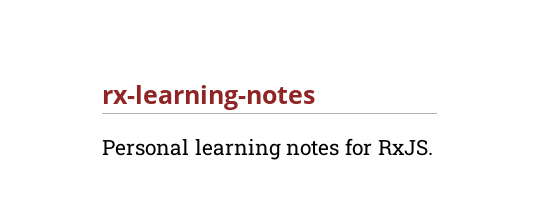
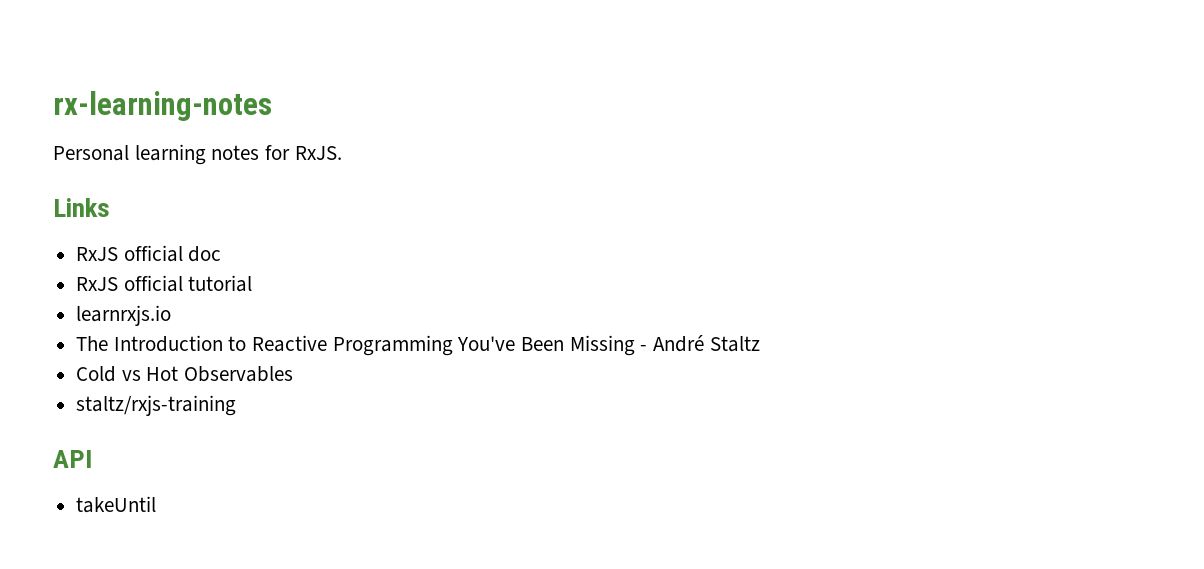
(433, 147) none -> [53,198,110,217] [76,245,222,262] [76,275,253,292] [76,305,172,326] [76,335,760,356] [76,366,294,382] [76,395,237,416] [53,450,92,468] [76,496,157,513] // Links // RxJS official doc // RxJS official tutorial // learnrxjs.io // The Introduction to Reactive Programming You've Been Missing - André Staltz // Cold vs Hot Observables // staltz/rxjs-training // API // takeUntil

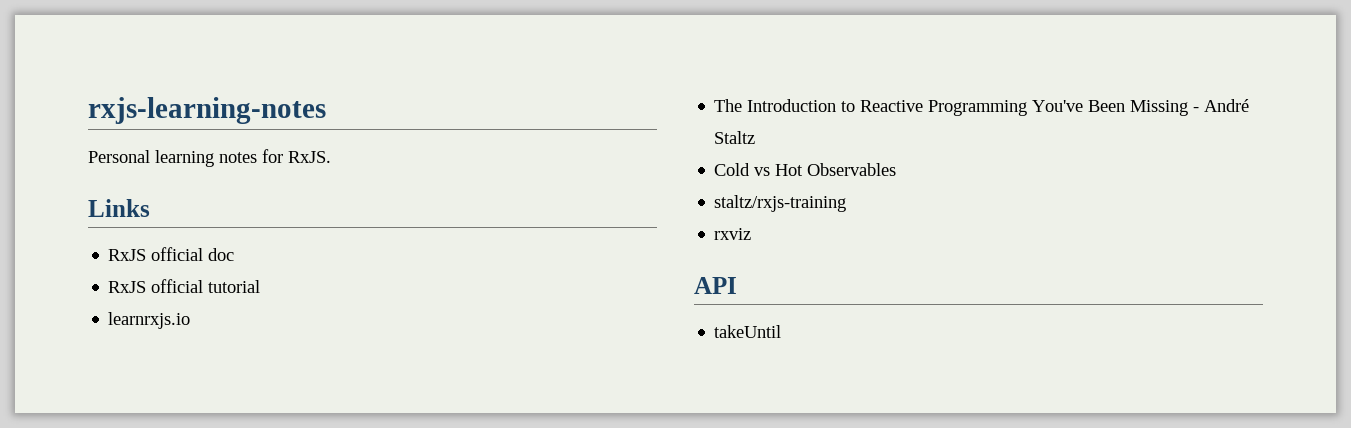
[53,91,272,121] rx-learning-notes -> [88,97,326,124] rxjs-learning-notes
(237, 405) none -> [714,228,752,240] // rxviz

